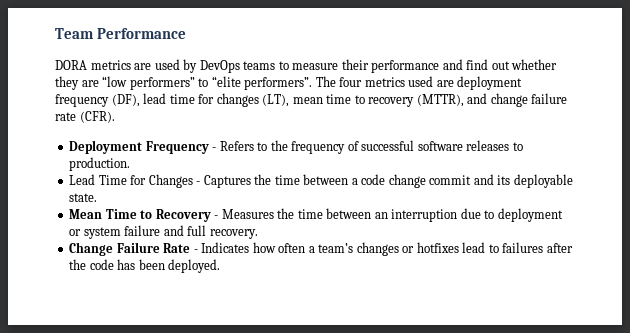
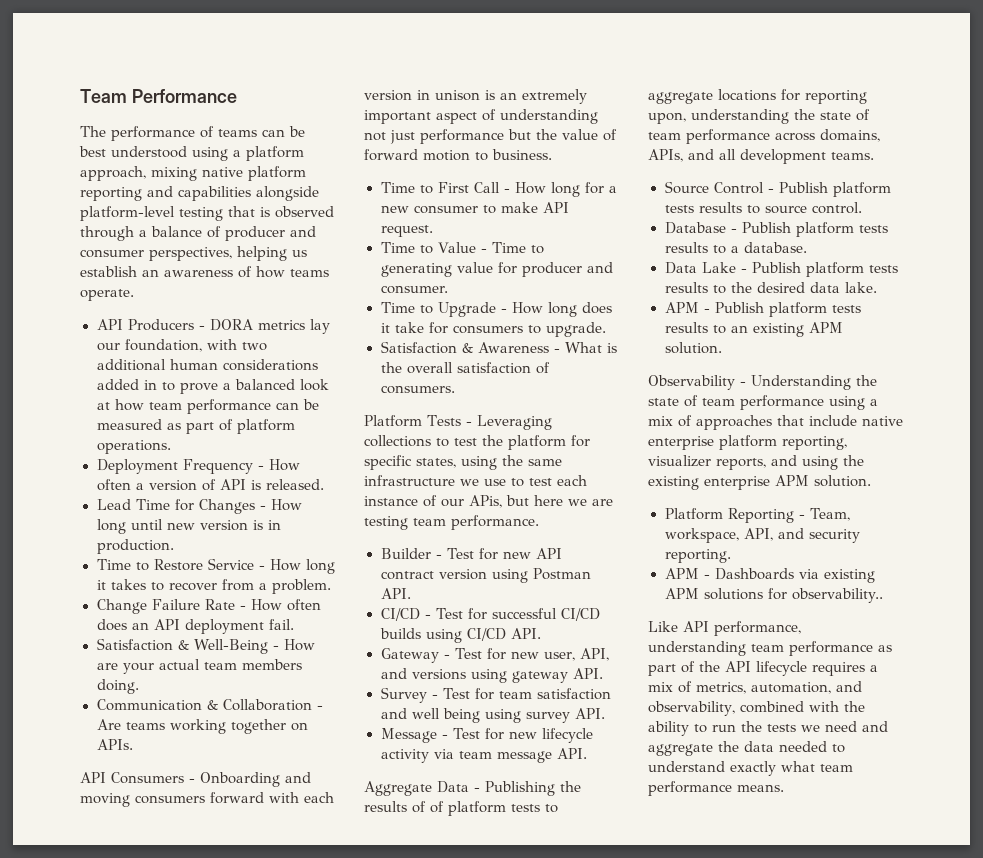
[55,59,558,73] [55,76,523,90] [55,93,568,107] [55,111,115,123] [69,140,523,154] [69,157,131,171] DORA metrics are used by DevOps teams to measure their performance and find out whether they are “low performers” to “elite performers”. The four metrics used are deployment frequency (DF), lead time for changes (LT), mean time to recovery (MTTR), and change failure rate (CFR). // Deployment Frequency - Refers to the frequency of successful software releases to production. -> [80,126,305,141] [79,146,304,161] [80,166,306,181] [80,186,319,201] [80,206,334,221] [80,226,316,241] [80,246,307,261] [80,266,329,278] [80,289,134,301] [96,319,330,334] [96,339,267,352] [96,359,318,371] [96,379,329,394] [96,399,319,414] [96,419,295,434] [96,440,171,454] [96,459,300,474] [96,479,324,491] The performance of teams can be best understood using a platform approach, mixing native platform reporting and capabilities alongside platform-level testing that is observed through a balance of producer and consumer perspectives, helping us establish an awareness of how teams operate. // API Producers - DORA metrics lay our foundation, with two additional human considerations added in to prove a balanced look at how team performance can be measured as part of platform operations. // Deployment Frequency - How often a version of API is released.
[203,174,573,188] [69,193,98,202] [69,208,563,222] [69,225,258,239] [69,242,573,256] [69,259,221,273] Captures the time between a code change commit and its deployable state. // Mean Time to Recovery - Measures the time between an interruption due to deployment or system failure and full recovery. // Change Failure Rate - Indicates how often a team’s changes or hotfixes lead to failures after the code has been deployed. -> [270,499,302,511] [96,519,281,534] [96,539,174,554] [96,558,335,574] [96,579,331,594] [96,599,321,614] [96,619,294,634] [96,638,316,654] [96,659,302,674] [96,679,139,694] [96,699,323,711] [96,719,308,734] [96,739,133,750] [80,772,311,787] [80,792,334,807] [364,89,587,104] [364,109,598,124] [364,129,617,144] [364,149,552,161] [380,182,617,197] [380,202,569,214] [380,225,433,237] [380,242,545,254] [380,262,613,277] [380,285,449,294] [380,302,612,317] [380,322,606,337] [380,341,618,354] [380,362,550,374] [380,385,455,394] [364,415,552,430] [364,435,590,450] [364,455,562,470] [364,475,587,487] [364,495,613,508] [364,515,539,530] [380,548,563,560] [380,568,591,583] [380,588,411,599] [380,608,601,621] [379,628,541,643] [380,648,610,663] [380,668,603,683] [380,687,612,703] [380,708,605,723] [380,728,594,743] [380,748,587,763] [364,781,581,796] [364,801,558,816] [648,89,867,104] [648,109,870,124] [648,129,880,144] [648,149,874,164] [664,181,891,197] [664,202,862,214] [664,222,888,237] [664,242,807,254] [664,262,898,277] [664,282,877,294] [664,302,861,317] [664,322,843,337] [664,342,722,354] [648,375,877,390] [648,395,878,410] [648,415,903,430] [648,435,847,450] [648,455,864,470] [648,475,871,490] [664,508,851,523] [664,528,860,543] [664,549,731,563] [664,568,875,583] [664,588,884,603] [648,621,801,636] [648,641,892,656] [648,661,878,676] [648,681,862,694] [648,701,865,716] [648,721,888,736] [648,741,845,756] [648,761,853,776] [648,781,784,796] How long until new version is in production. // Time to Restore Service - How long it takes to recover from a problem. // Change Failure Rate - How often does an API deployment fail. // Satisfaction & Well-Being - How are your actual team members doing. // Communication & Collaboration - Are teams working together on APIs. // API Consumers - Onboarding and moving consumers forward with each version in unison is an extremely important aspect of understanding not just performance but the value of forward motion to business. // Time to First Call - How long for a new consumer to make API request. // Time to Value - Time to generating value for producer and consumer. // Time to Upgrade - How long does it take for consumers to upgrade. // Satisfaction & Awareness - What is the overall satisfaction of consumers. // Platform Tests - Leveraging collections to test the platform for specific states, using the same infrastructure we use to test each instance of our APis, but here we are testing team performance. // Builder - Test for new API contract version using Postman API. // CI/CD - Test for successful CI/CD builds using CI/CD API. // Gateway - Test for new user, API, and versions using gateway API. // Survey - Test for team satisfaction and well being using survey API. // Message - Test for new lifecycle activity via team message API. // Aggregate Data - Publishing the results of of platform tests to aggregate locations for reporting upon, understanding the state of team performance across domains, APIs, and all development teams. // Source Control - Publish platform tests results to source control. // Database - Publish platform tests results to a database. // Data Lake - Publish platform tests results to the desired data lake. // APM - Publish platform tests results to an existing APM solution. // Observability - Understanding the state of team performance using a mix of approaches that include native enterprise platform reporting, visualizer reports, and using the existing enterprise APM solution. // Platform Reporting - Team, workspace, API, and security reporting. // APM - Dashboards via existing APM solutions for observability.. // Like API performance, understanding team performance as part of the API lifecycle requires a mix of metrics, automation, and observability, combined with the ability to run the tests we need and aggregate the data needed to understand exactly what team performance means.

